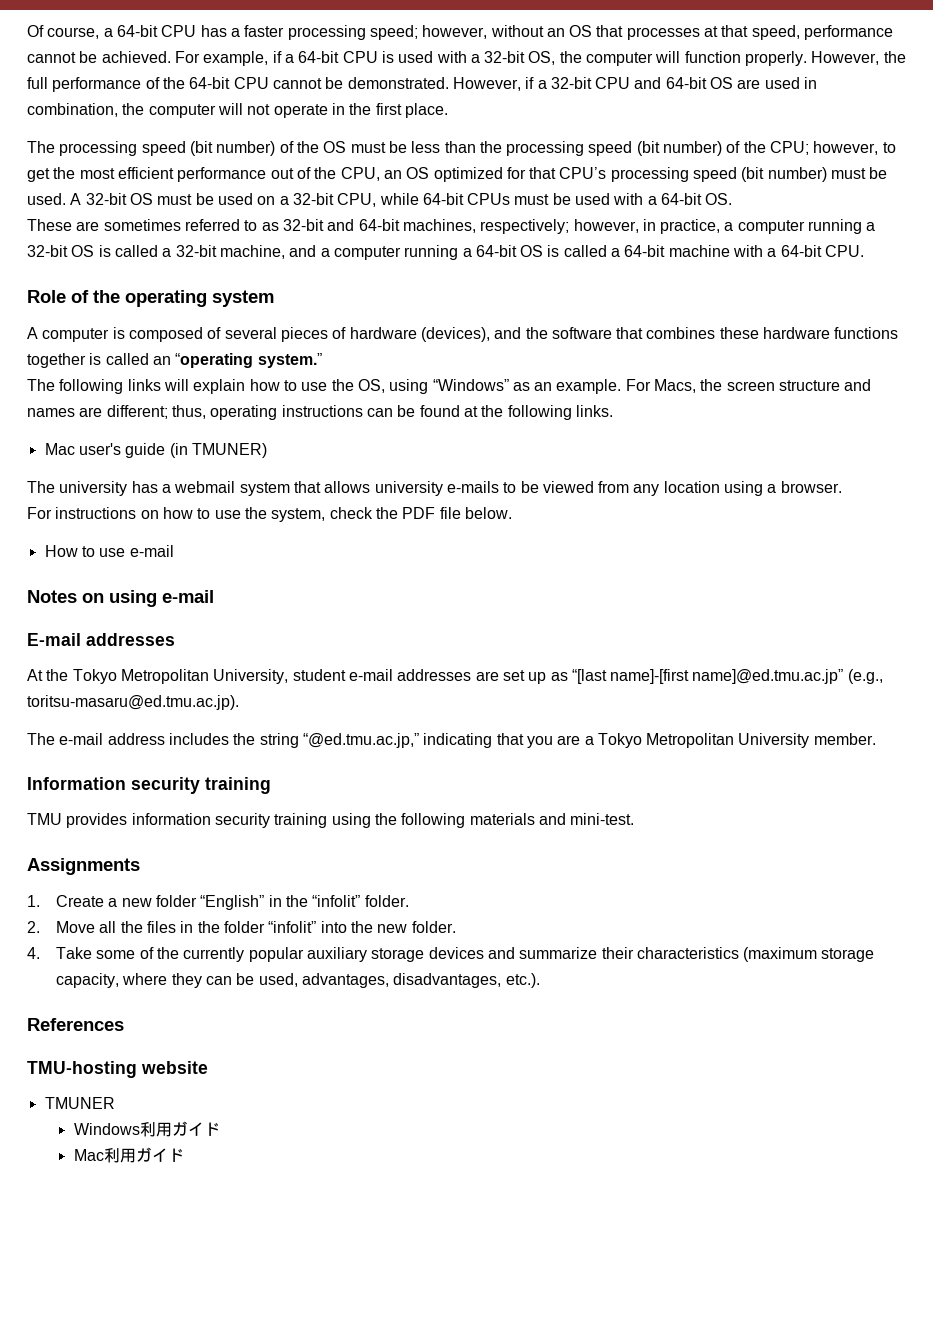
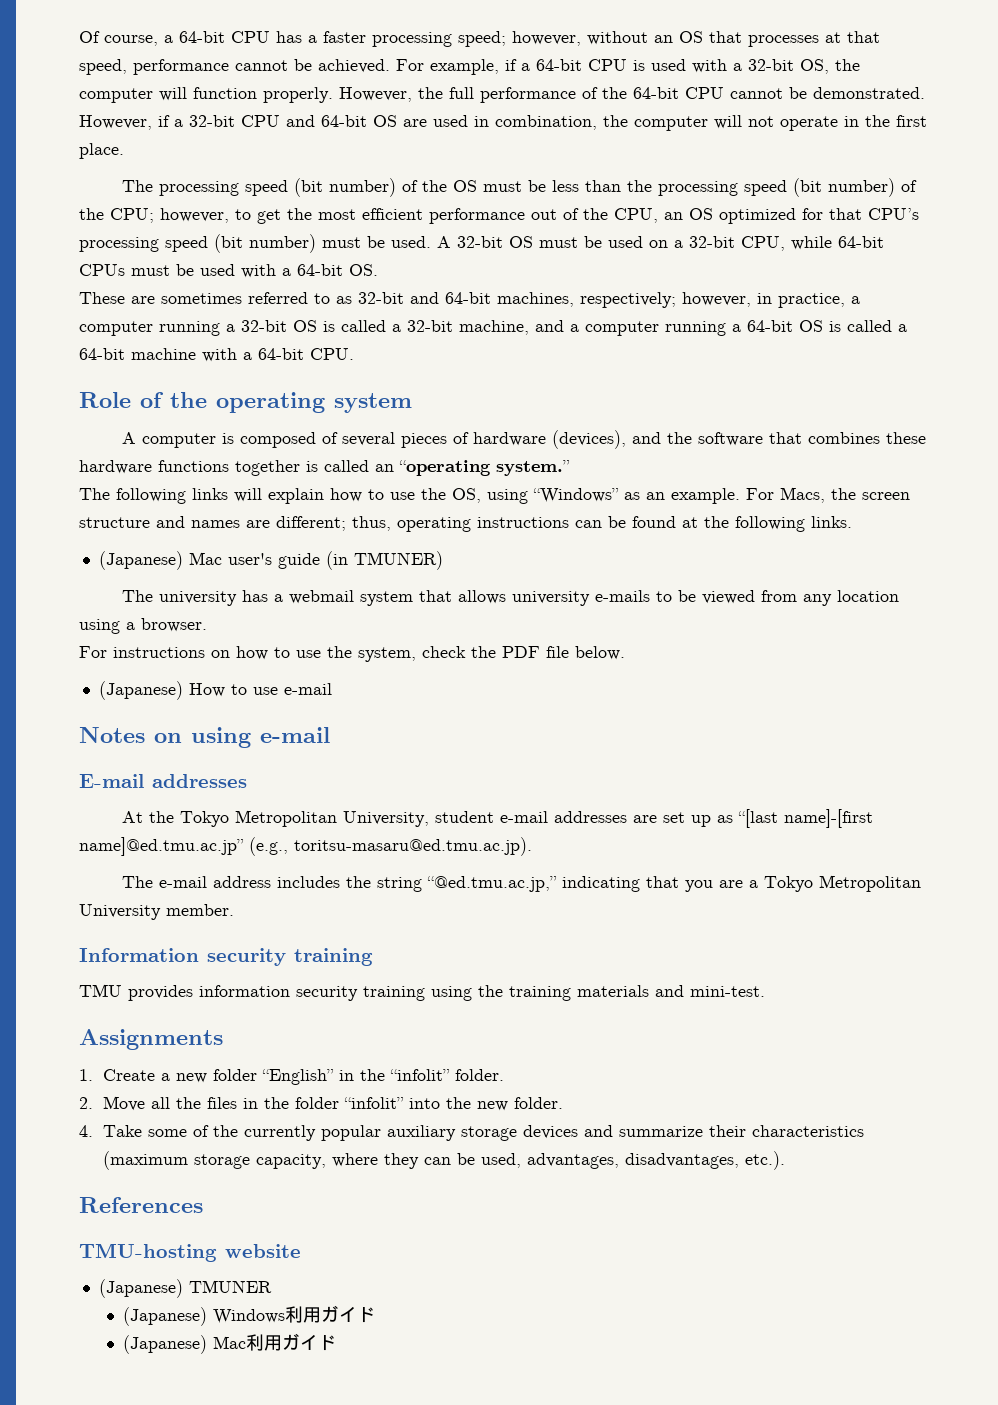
(613, 411) none -> [98,551,183,570] (Japanese)
(512, 513) none -> [98,681,183,700] (Japanese)
[401,813,466,828] following -> [509,986,571,1001] training
(208, 1067) none -> [98,1279,183,1298] (Japanese)
(115, 1103) none -> [123,1307,208,1326] (Japanese)
(220, 1129) none -> [123,1335,208,1354] (Japanese)

